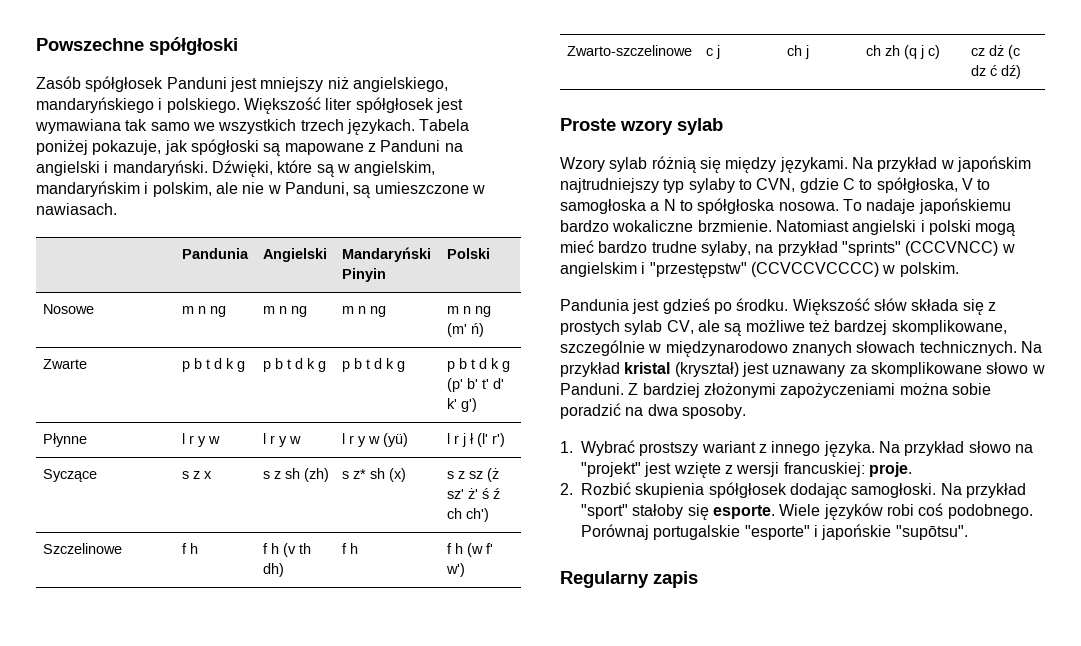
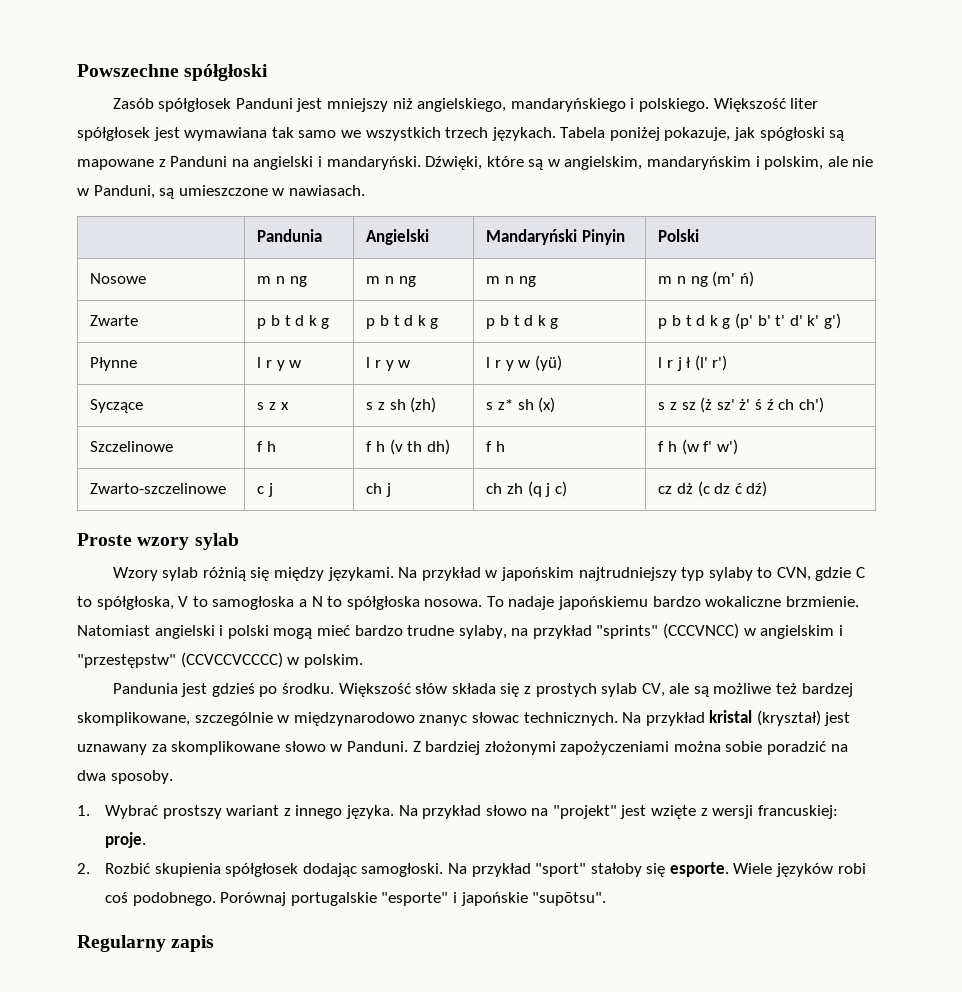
[791,341,916,356] znanych słowach -> [419,712,519,726] znanyc słowac

